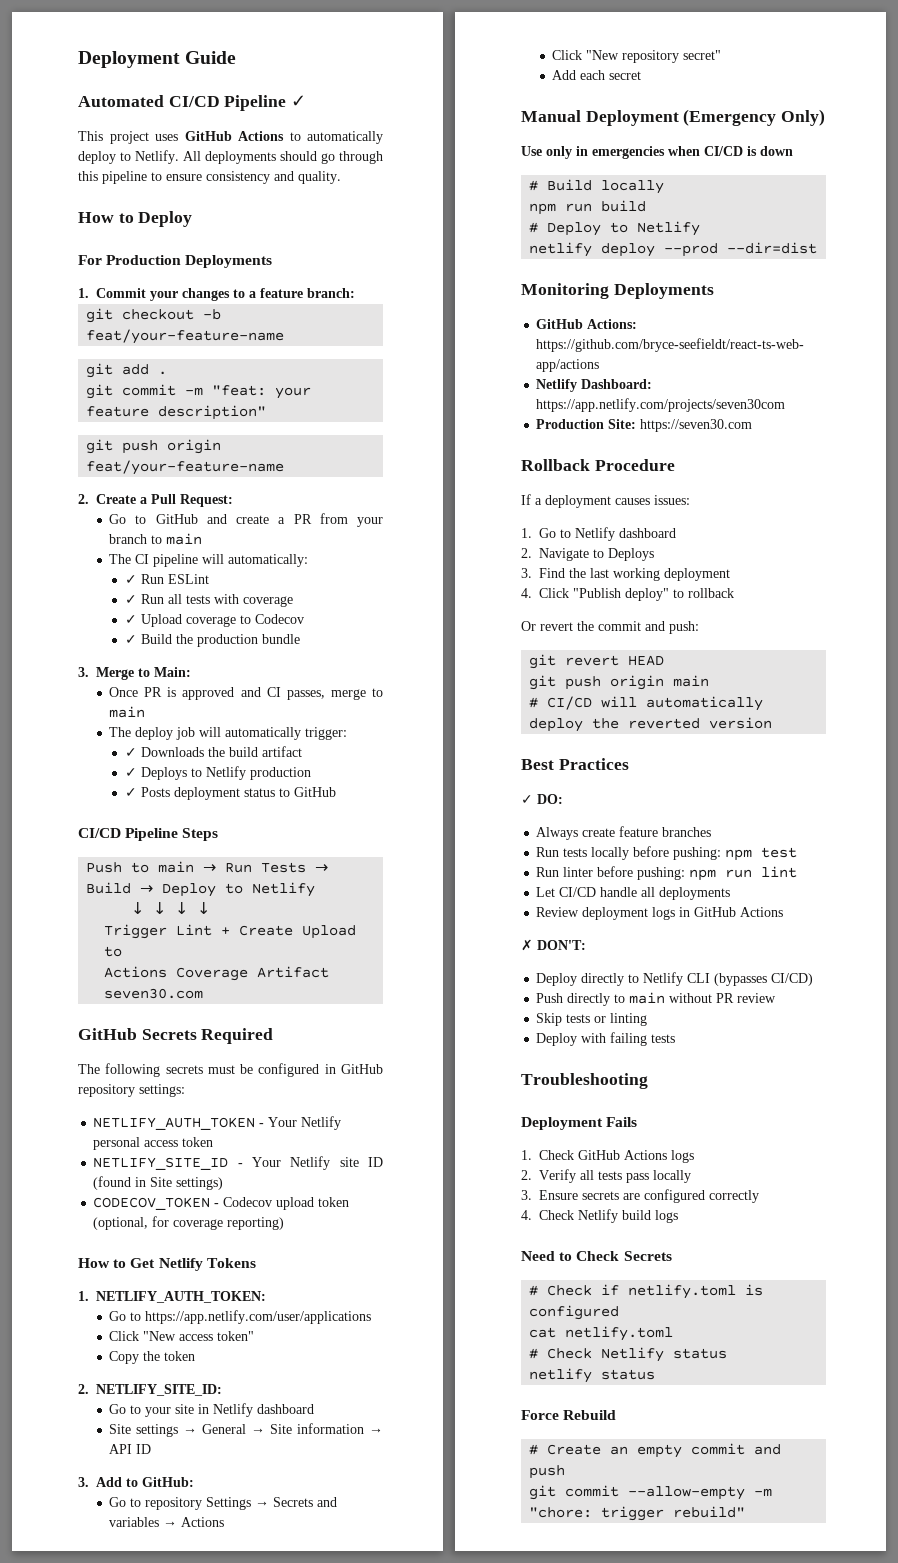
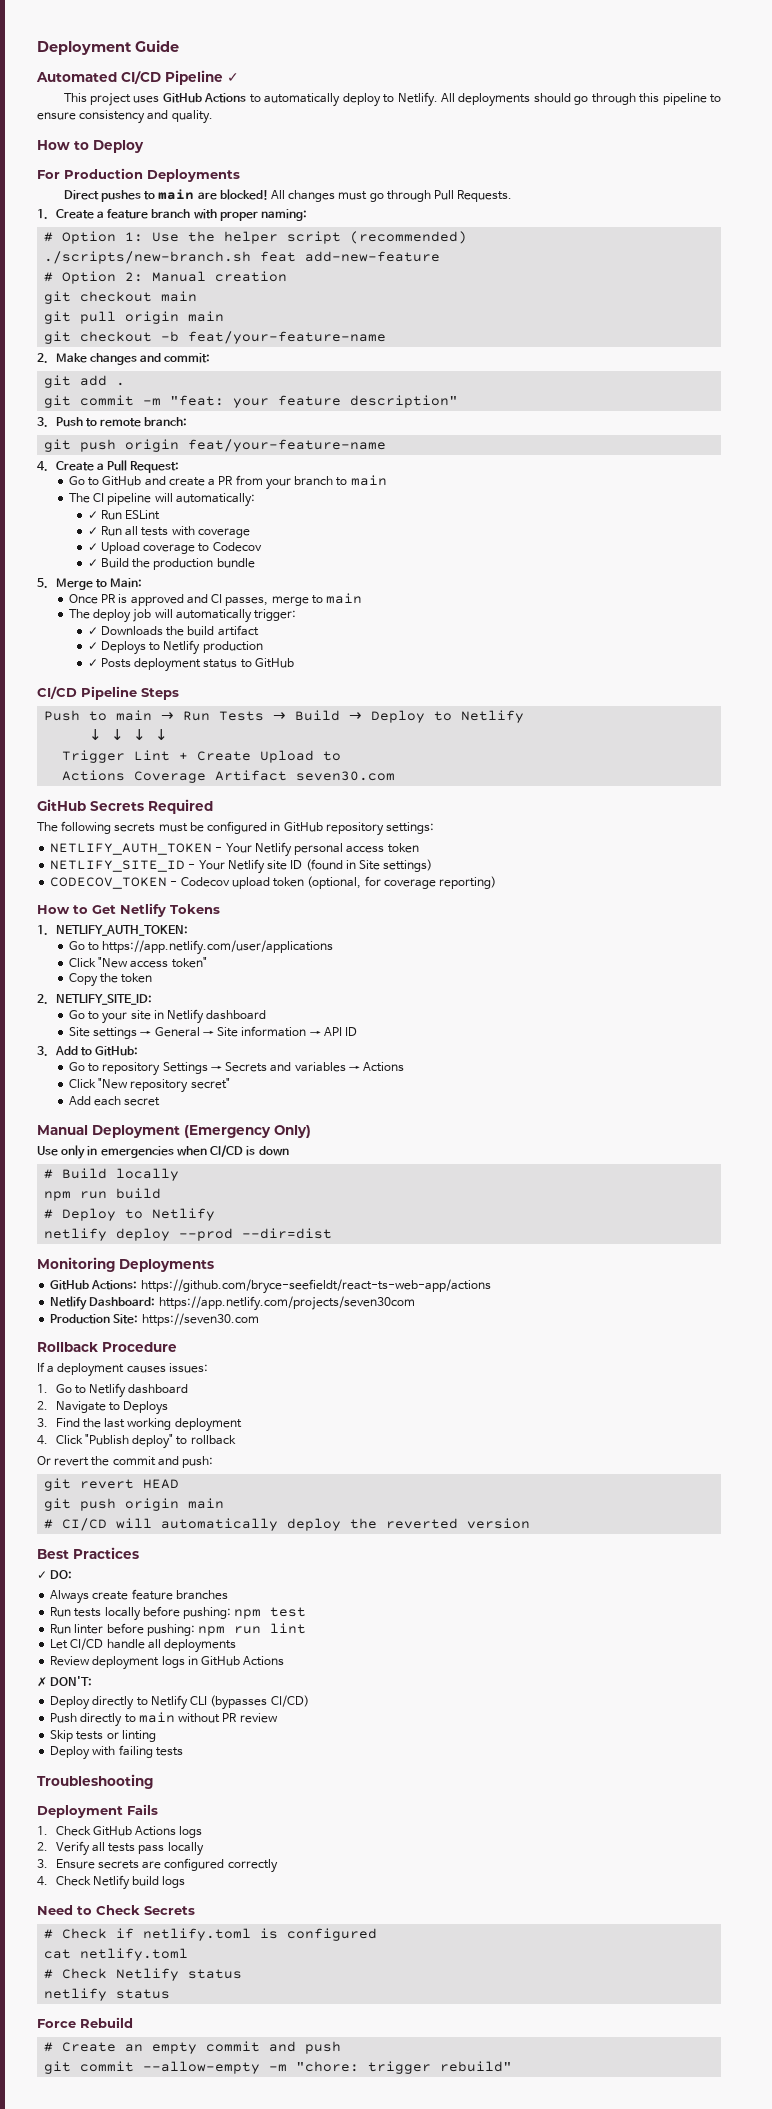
[78,288,355,301] 1. Commit your changes to a feature branch: -> [63,189,513,202] [37,209,308,221] [44,231,468,244] [44,251,441,264] [44,271,288,284] [44,291,198,304] [44,311,225,324] Direct pushes to main are blocked! All changes must go through Pull Requests. // 1. Create a feature branch with proper naming: // # Option 1: Use the helper script (recommended) // ./scripts/new-branch.sh feat add-new-feature // # Option 2: Manual creation // git checkout main // git pull origin main
(285, 336) none -> [37,353,211,365] // 2. Make changes and commit:
(267, 412) none -> [37,417,188,427] // 3. Push to remote branch:
[78,494,89,504] 2. -> [37,461,48,471] 4.
[78,667,89,677] 3. -> [37,578,48,588] 5.

